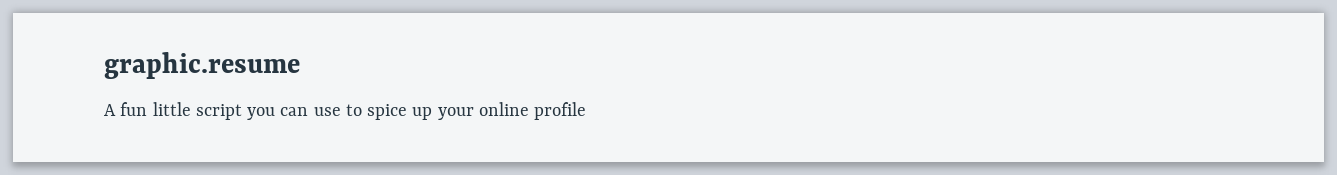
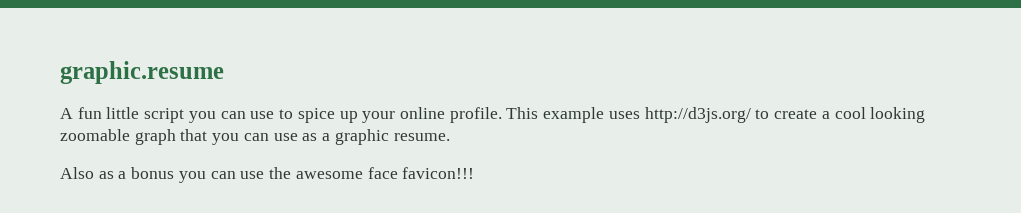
[534,102,587,120] profile -> [449,107,926,123] [60,129,450,145] [60,167,475,183] profile. This example uses http://d3js.org/ to create a cool looking zoomable graph that you can use as a graphic resume. // Also as a bonus you can use the awesome face favicon!!!

